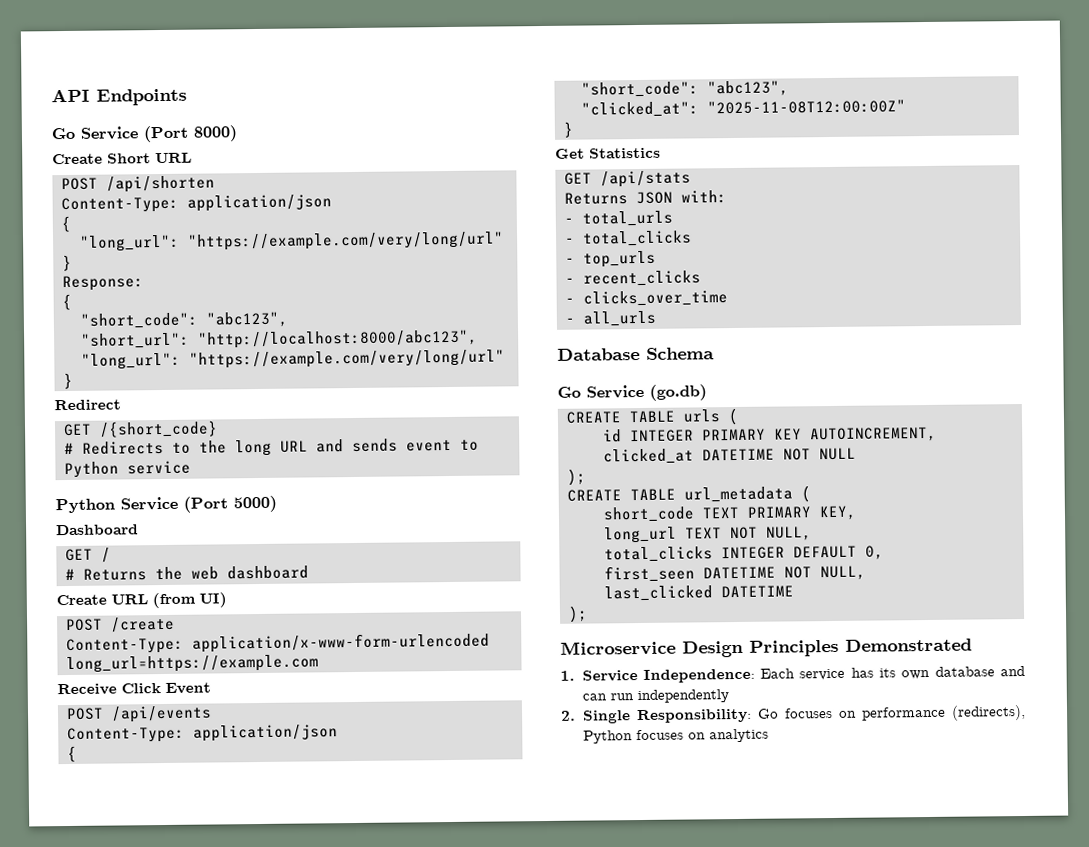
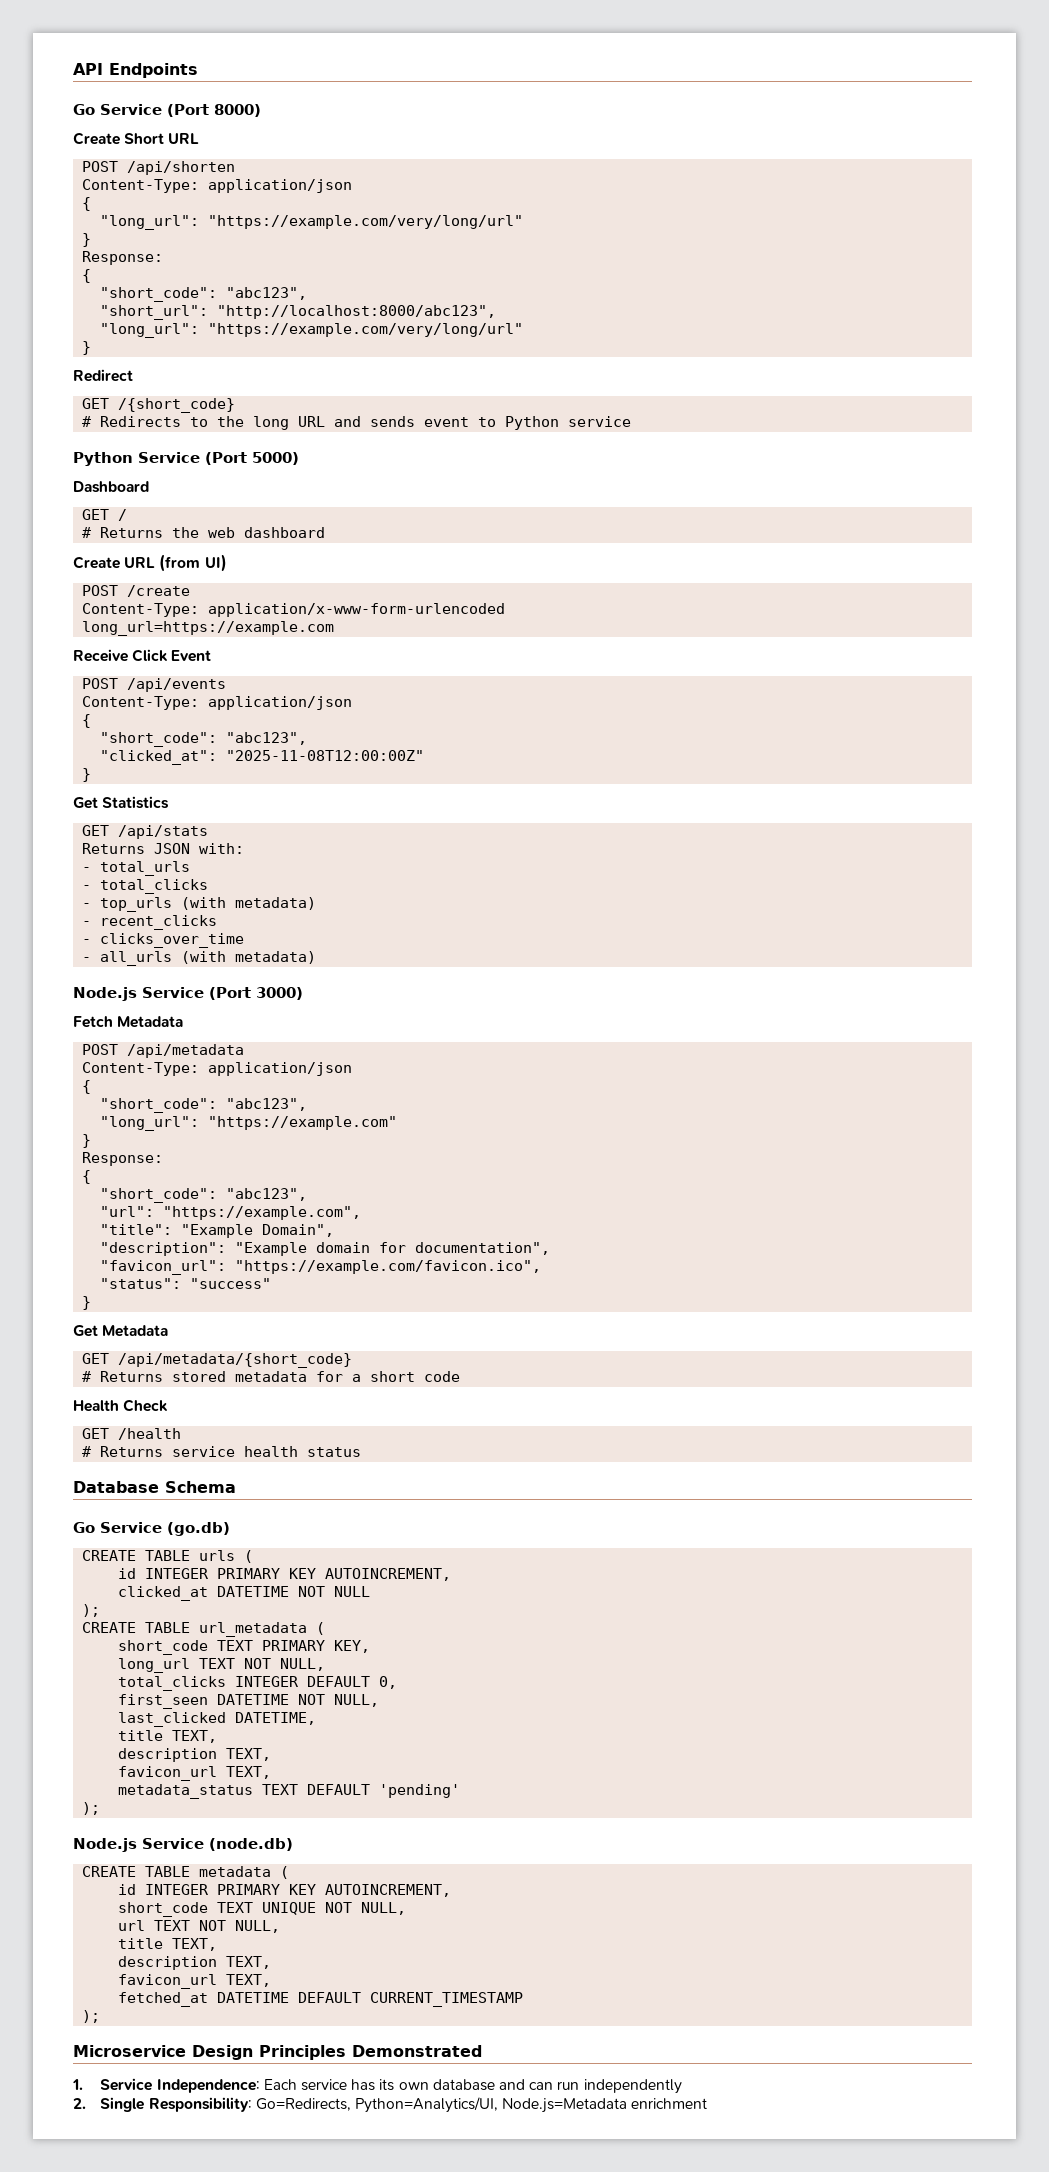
(656, 259) none -> [181,897,317,910] (with metadata)
(656, 318) none -> [181,951,317,964] [73,987,303,1001] [73,1016,184,1028] [82,1044,245,1058] [82,1062,353,1076] [82,1080,92,1094] [100,1098,308,1113] [100,1116,398,1131] [82,1134,92,1148] [82,1152,164,1166] [82,1170,92,1184] [100,1188,308,1203] [100,1206,362,1220] [100,1224,335,1238] [100,1242,551,1256] [100,1260,542,1275] [100,1278,272,1289] [82,1296,92,1310] [73,1325,169,1337] [82,1353,353,1368] [82,1371,461,1382] [73,1399,169,1412] [82,1428,182,1440] [82,1446,362,1457] (with metadata) // Node.js Service (Port 3000) // Fetch Metadata // POST /api/metadata // Content-Type: application/json // { // "short_code": "abc123", // "long_url": "https://example.com" // } // Response: // { // "short_code": "abc123", // "url": "https://example.com", // "title": "Example Domain", // "description": "Example domain for documentation", // "favicon_url": "https://example.com/favicon.ico", // "status": "success" // } // Get Metadata // GET /api/metadata/{short_code} // # Returns stored metadata for a short code // Health Check // GET /health // # Returns service health status
[721,585,794,598] DATETIME -> [235,1712,317,1725] [118,1730,218,1743] [118,1748,272,1762] [118,1766,272,1781] [118,1784,461,1799] [82,1802,101,1815] [73,1838,293,1852] [82,1866,290,1879] [118,1884,452,1897] [118,1902,407,1917] [118,1920,281,1933] [118,1938,218,1951] [118,1956,272,1970] [118,1974,272,1989] [118,1992,524,2007] DATETIME, // title TEXT, // description TEXT, // favicon_url TEXT, // metadata_status TEXT DEFAULT 'pending' // ); // Node.js Service (node.db) // CREATE TABLE metadata ( // id INTEGER PRIMARY KEY AUTOINCREMENT, // short_code TEXT UNIQUE NOT NULL, // url TEXT NOT NULL, // title TEXT, // description TEXT, // favicon_url TEXT, // fetched_at DATETIME DEFAULT CURRENT_TIMESTAMP
[756,704,1026,721] [582,728,769,744] Go focuses on performance (redirects), Python focuses on analytics -> [255,2097,708,2113] Go=Redirects, Python=Analytics/UI, Node.js=Metadata enrichment

